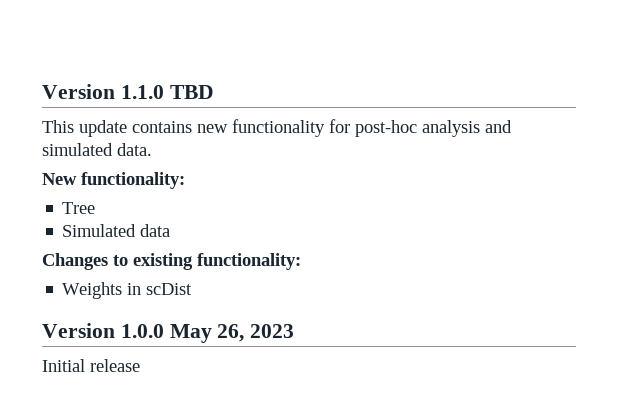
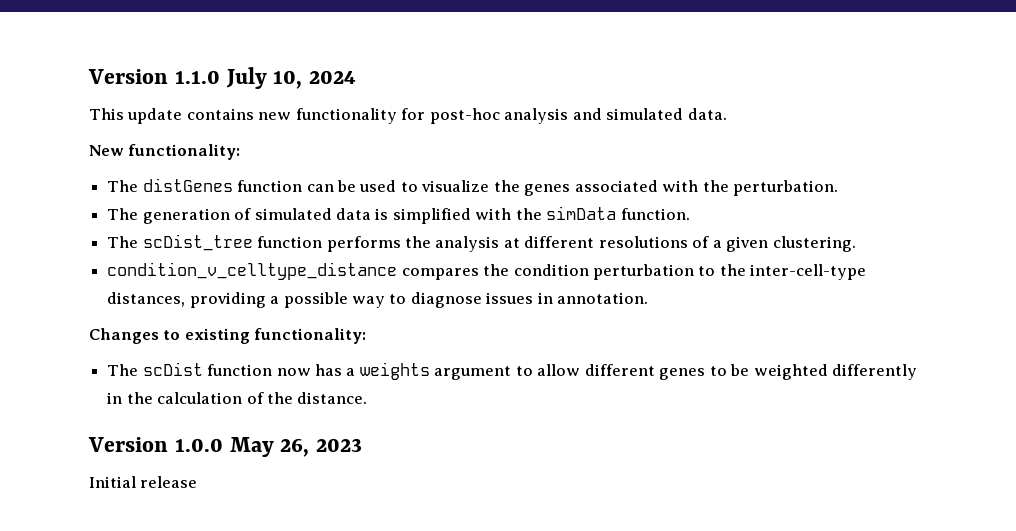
[169,85,214,99] TBD -> [225,67,356,89] July 10, 2024
[62,202,96,214] [62,224,171,237] [42,253,301,270] [62,282,193,299] Tree // Simulated data // Changes to existing functionality: // Weights in scDist -> [107,178,839,196] [107,206,690,224] [107,234,856,252] [107,262,867,280] [107,292,649,308] [89,328,367,344] [107,362,917,380] [107,392,368,404] The distGenes function can be used to visualize the genes associated with the perturbation. // The generation of simulated data is simplified with the simData function. // The scDist_tree function performs the analysis at different resolutions of a given clustering. // condition_v_celltype_distance compares the condition perturbation to the inter-cell-type distances, providing a possible way to diagnose issues in annotation. // Changes to existing functionality: // The scDist function now has a weights argument to allow different genes to be weighted differently in the calculation of the distance.

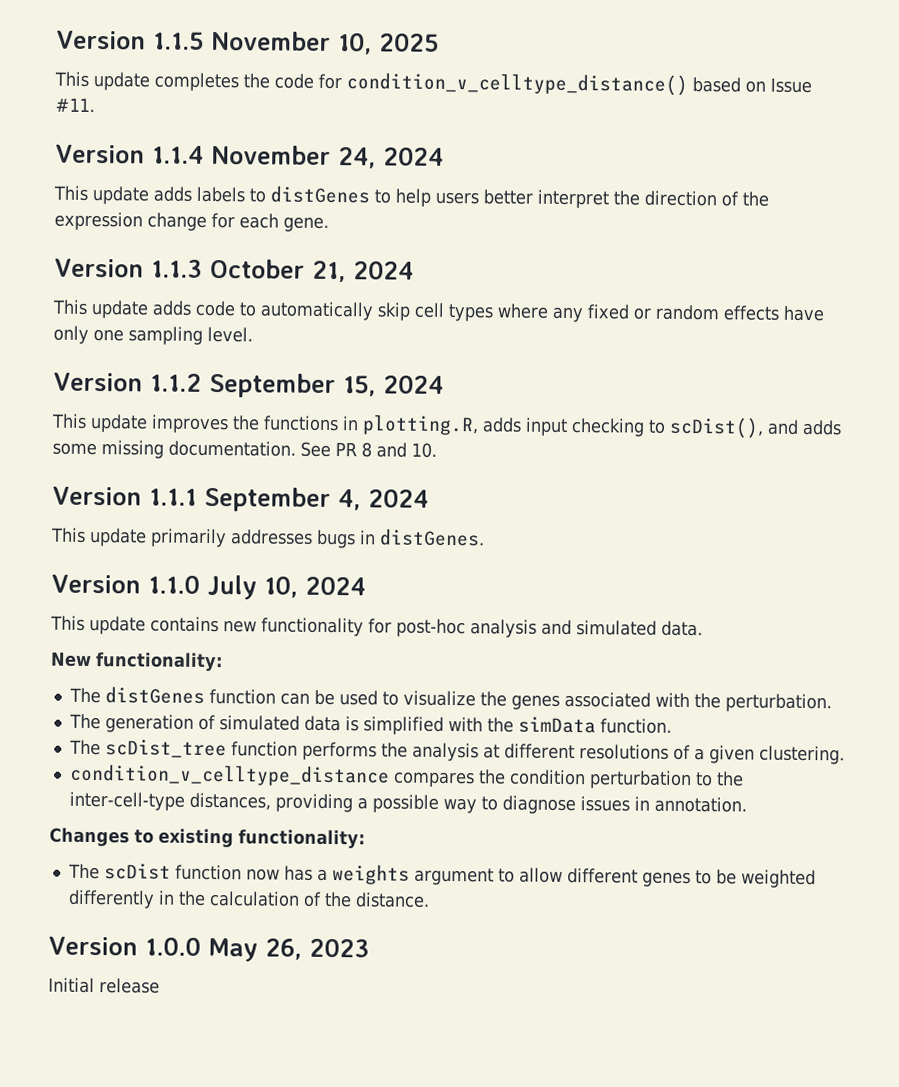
[88,69,168,84] Version -> [56,30,439,55] [54,71,812,96] [55,97,95,113] [55,144,444,169] [53,185,769,209] [54,211,329,232] [54,258,414,283] [52,299,825,323] [53,325,253,345] [53,372,444,399] [51,413,842,439] [52,440,437,459] [52,486,429,512] [50,527,485,549] [51,574,141,594] Version 1.1.5 November 10, 2025 // This update completes the code for condition_v_celltype_distance() based on Issue #11. // Version 1.1.4 November 24, 2024 // This update adds labels to distGenes to help users better interpret the direction of the expression change for each gene. // Version 1.1.3 October 21, 2024 // This update adds code to automatically skip cell types where any fixed or random effects have only one sampling level. // Version 1.1.2 September 15, 2024 // This update improves the functions in plotting.R, adds input checking to scDist(), and adds some missing documentation. See PR 8 and 10. // Version 1.1.1 September 4, 2024 // This update primarily addresses bugs in distGenes. // Version

